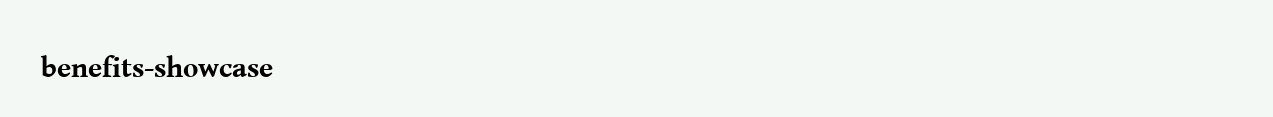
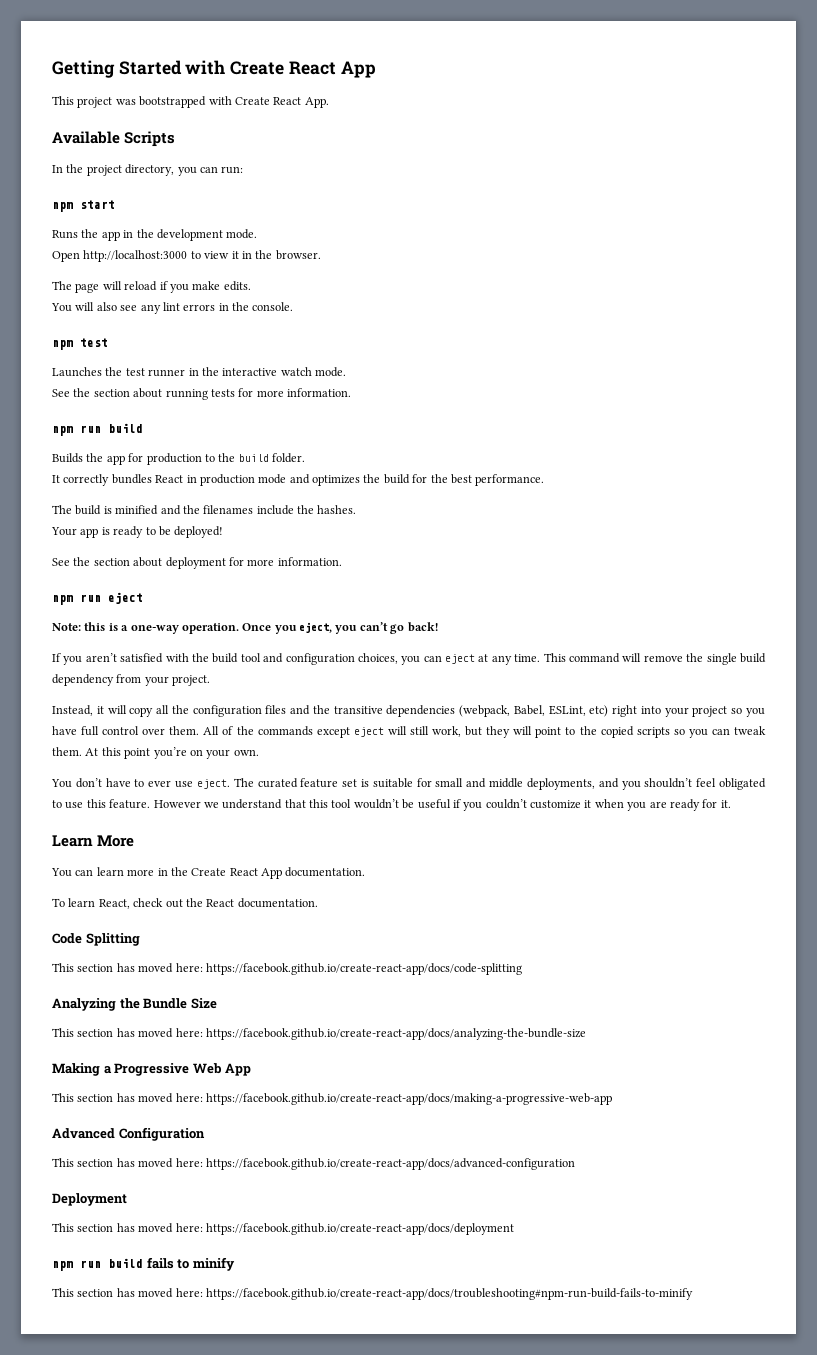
[41,55,273,77] benefits-showcase -> [52,60,376,78] [52,96,329,108] [52,131,176,147] [52,164,244,176] [52,200,115,212] [52,229,258,241] [52,250,321,262] [52,281,251,293] [51,302,294,314] [52,338,108,350] [52,367,346,377] [52,388,351,400] [52,423,143,436] [52,453,305,465] [52,474,545,486] [52,505,357,515] [51,526,224,538] [52,557,342,569] [52,592,143,605] [52,622,438,634] [52,653,767,665] [52,674,211,686] [52,705,766,717] [52,726,767,738] [52,747,259,759] [51,778,767,790] [52,799,731,811] [52,835,135,847] [51,867,366,879] [52,898,318,909] [52,933,140,946] [52,963,522,975] [52,998,217,1011] [52,1028,586,1040] [52,1063,252,1076] [52,1093,612,1105] [52,1127,205,1141] [52,1158,575,1170] [52,1193,127,1206] [52,1223,514,1235] [52,1257,235,1271] [52,1288,693,1300] Getting Started with Create React App // This project was bootstrapped with Create React App. // Available Scripts // In the project directory, you can run: // npm start // Runs the app in the development mode. // Open http://localhost:3000 to view it in the browser. // The page will reload if you make edits. // You will also see any lint errors in the console. // npm test // Launches the test runner in the interactive watch mode. // See the section about running tests for more information. // npm run build // Builds the app for production to the build folder. // It correctly bundles React in production mode and optimizes the build for the best performance. // The build is minified and the filenames include the hashes. // Your app is ready to be deployed! // See the section about deployment for more information. // npm run eject // Note: this is a one-way operation. Once you eject, you can’t go back! // If you aren’t satisfied with the build tool and configuration choices, you can eject at any time. This command will remove the single build dependency from your project. // Instead, it will copy all the configuration files and the transitive dependencies (webpack, Babel, ESLint, etc) right into your project so you have full control over them. All of the commands except eject will still work, but they will point to the copied scripts so you can tweak them. At this point you’re on your own. // You don’t have to ever use eject. The curated feature set is suitable for small and middle deployments, and you shouldn’t feel obligated to use this feature. However we understand that this tool wouldn’t be useful if you couldn’t customize it when you are ready for it. // Learn More // You can learn more in the Create React App documentation. // To learn React, check out the React documentation. // Code Splitting // This section has moved here: https://facebook.github.io/create-react-app/docs/code-splitting // Analyzing the Bundle Size // This section has moved here: https://facebook.github.io/create-react-app/docs/analyzing-the-bundle-size // Making a Progressive Web App // This section has moved here: https://facebook.github.io/create-react-app/docs/making-a-progressive-web-app // Advanced Configuration // This section has moved here: https://facebook.github.io/create-react-app/docs/advanced-configuration // Deployment // This section has moved here: https://facebook.github.io/create-react-app/docs/deployment // npm run build fails to minify // This section has moved here: https://facebook.github.io/create-react-app/docs/troubleshooting#npm-run-build-fails-to-minify

